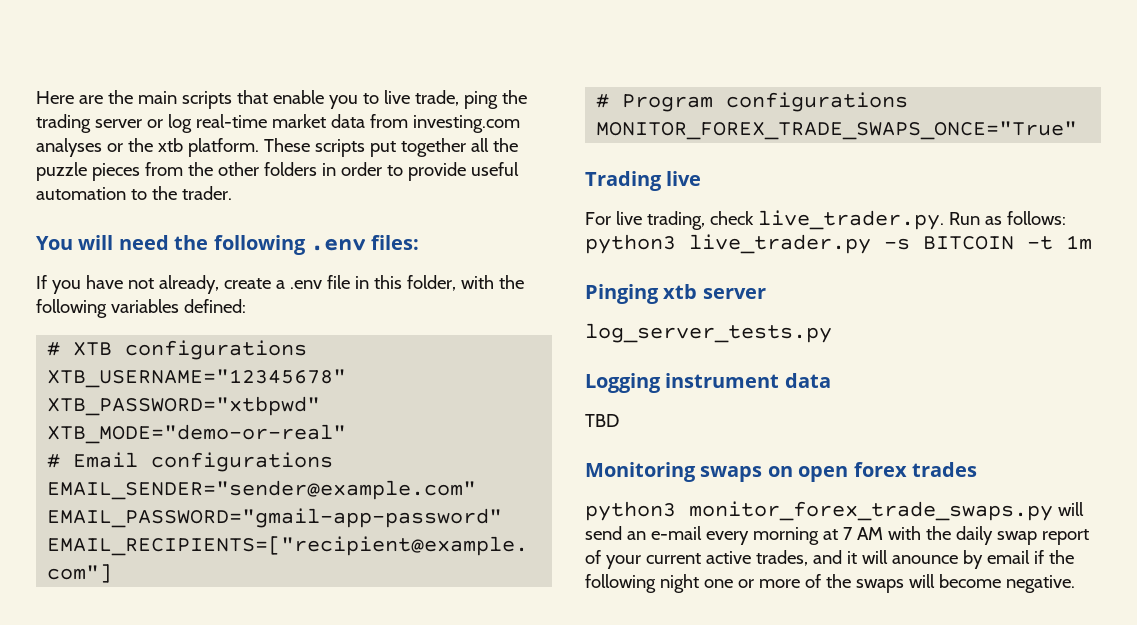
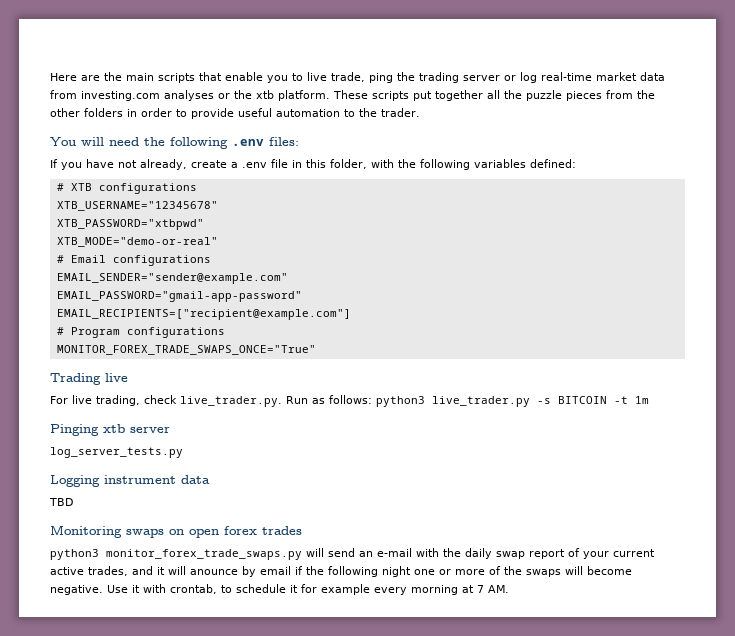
[705,527,883,545] every morning at 7 AM -> (412, 552) none
(1075, 584) none -> [107,584,509,595] Use it with crontab, to schedule it for example every morning at 7 AM.

